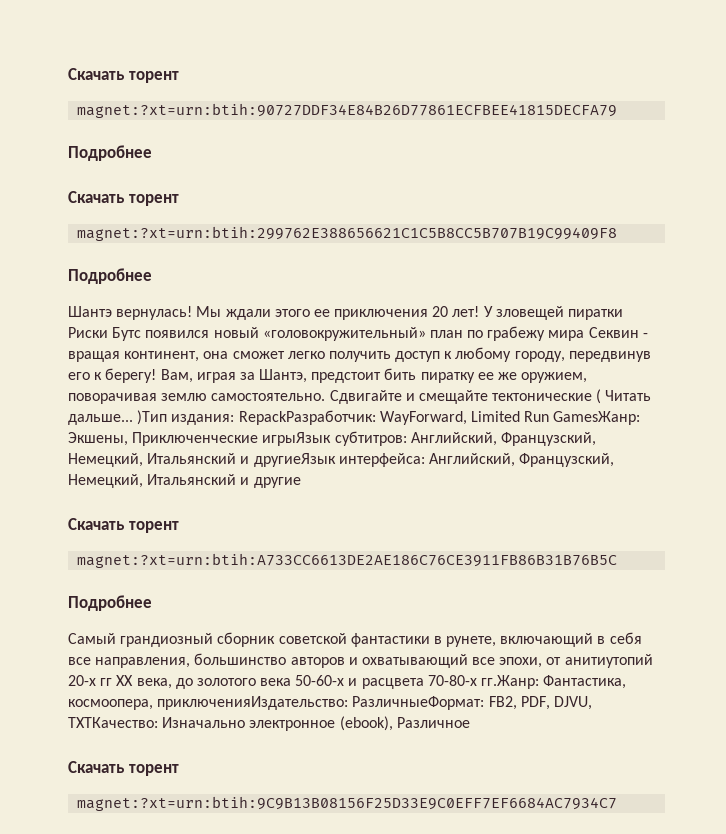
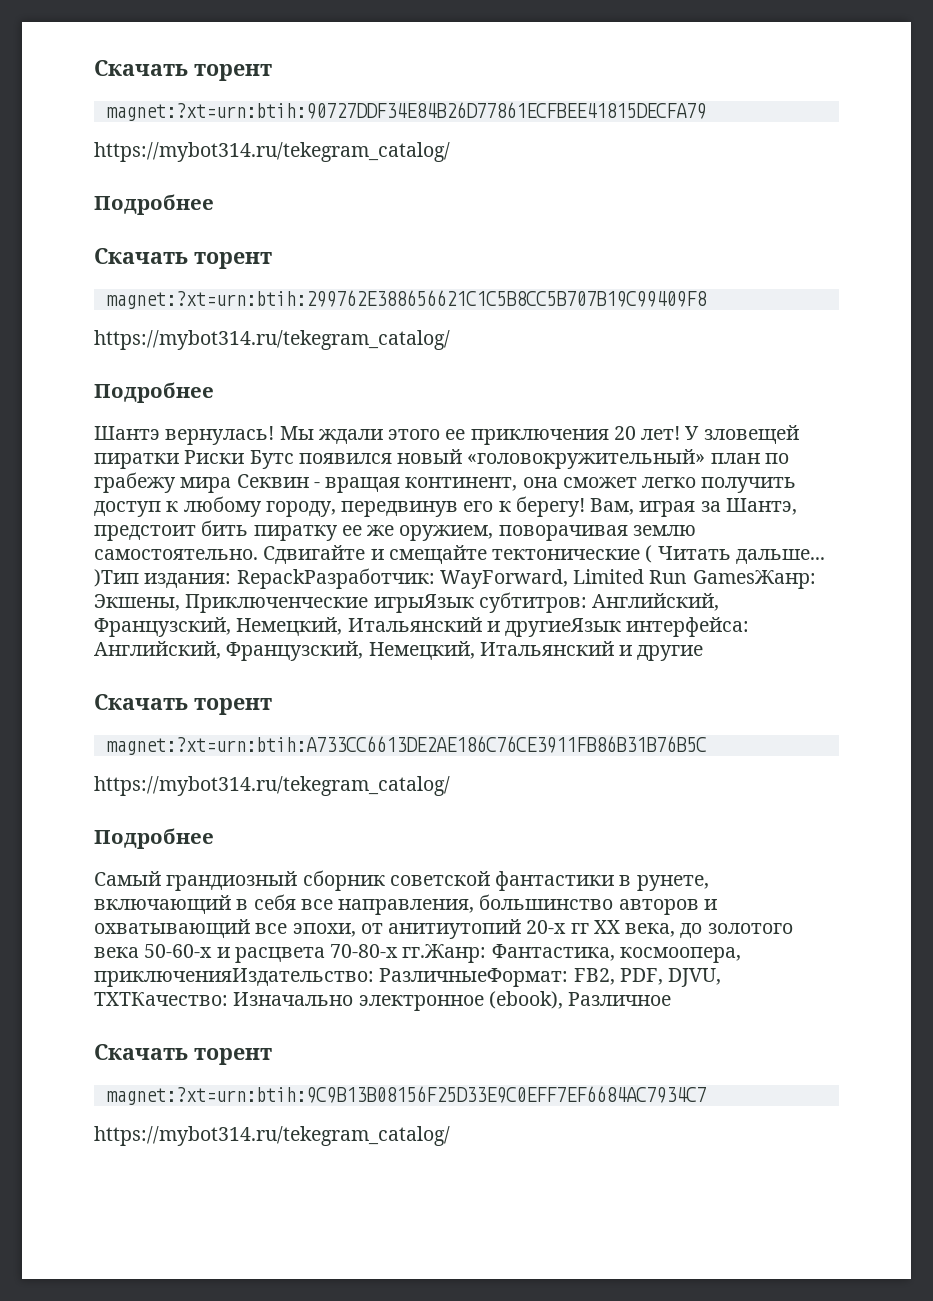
(618, 110) none -> [94,142,450,162] // https://mybot314.ru/tekegram_catalog/
(618, 233) none -> [94,330,450,350] // https://mybot314.ru/tekegram_catalog/
(618, 560) none -> [94,776,450,796] // https://mybot314.ru/tekegram_catalog/
(618, 803) none -> [94,1126,450,1146] // https://mybot314.ru/tekegram_catalog/

